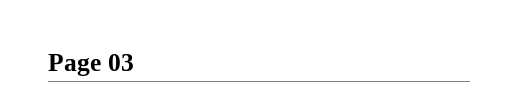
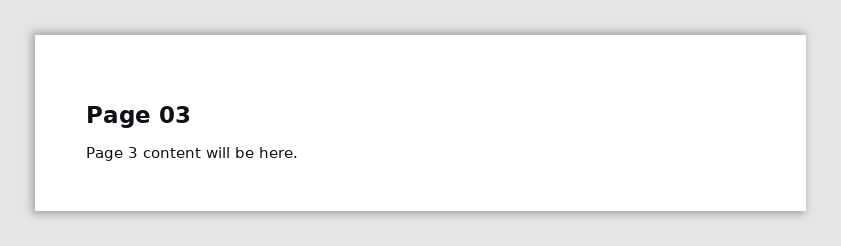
(134, 62) none -> [86,147,298,161] // Page 3 content will be here.

